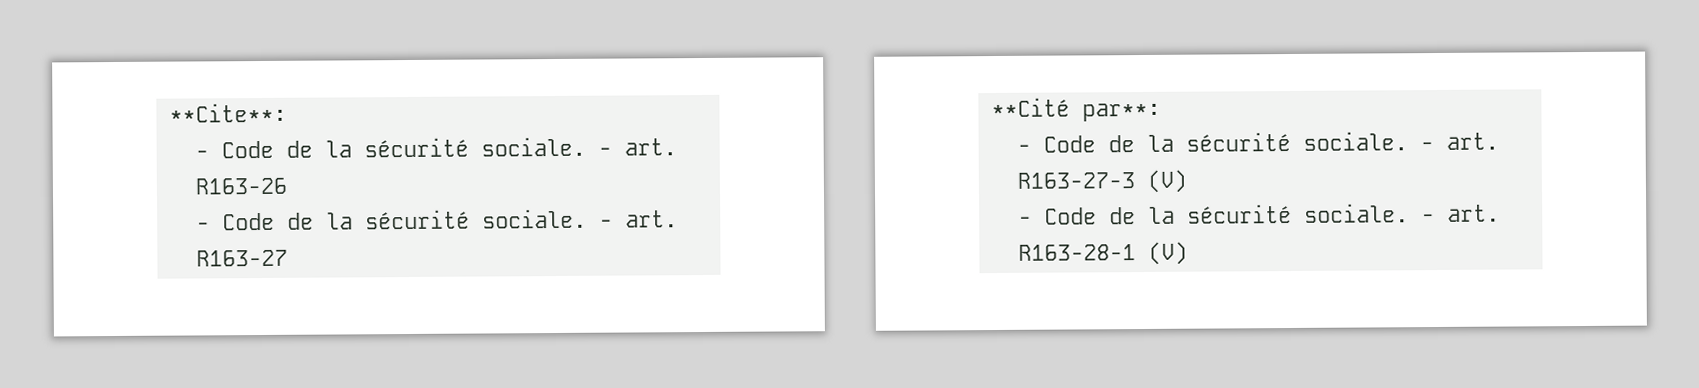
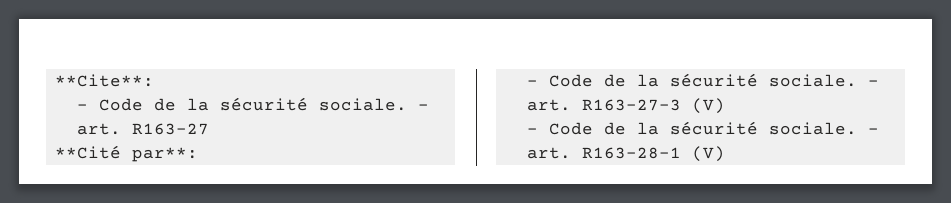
[194,136,677,159] [194,177,287,195] // - Code de la sécurité sociale. - art. R163-26 -> (155, 80) none

